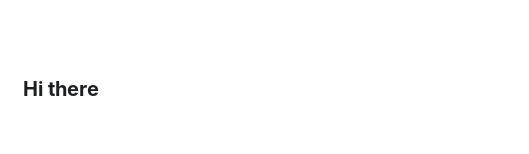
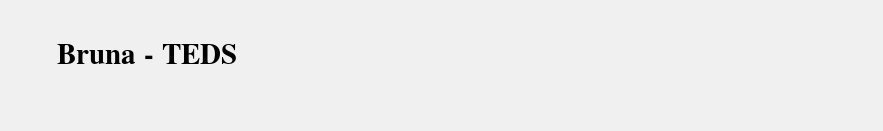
[23,81,100,96] Hi there -> [57,44,237,64] Bruna - TEDS

